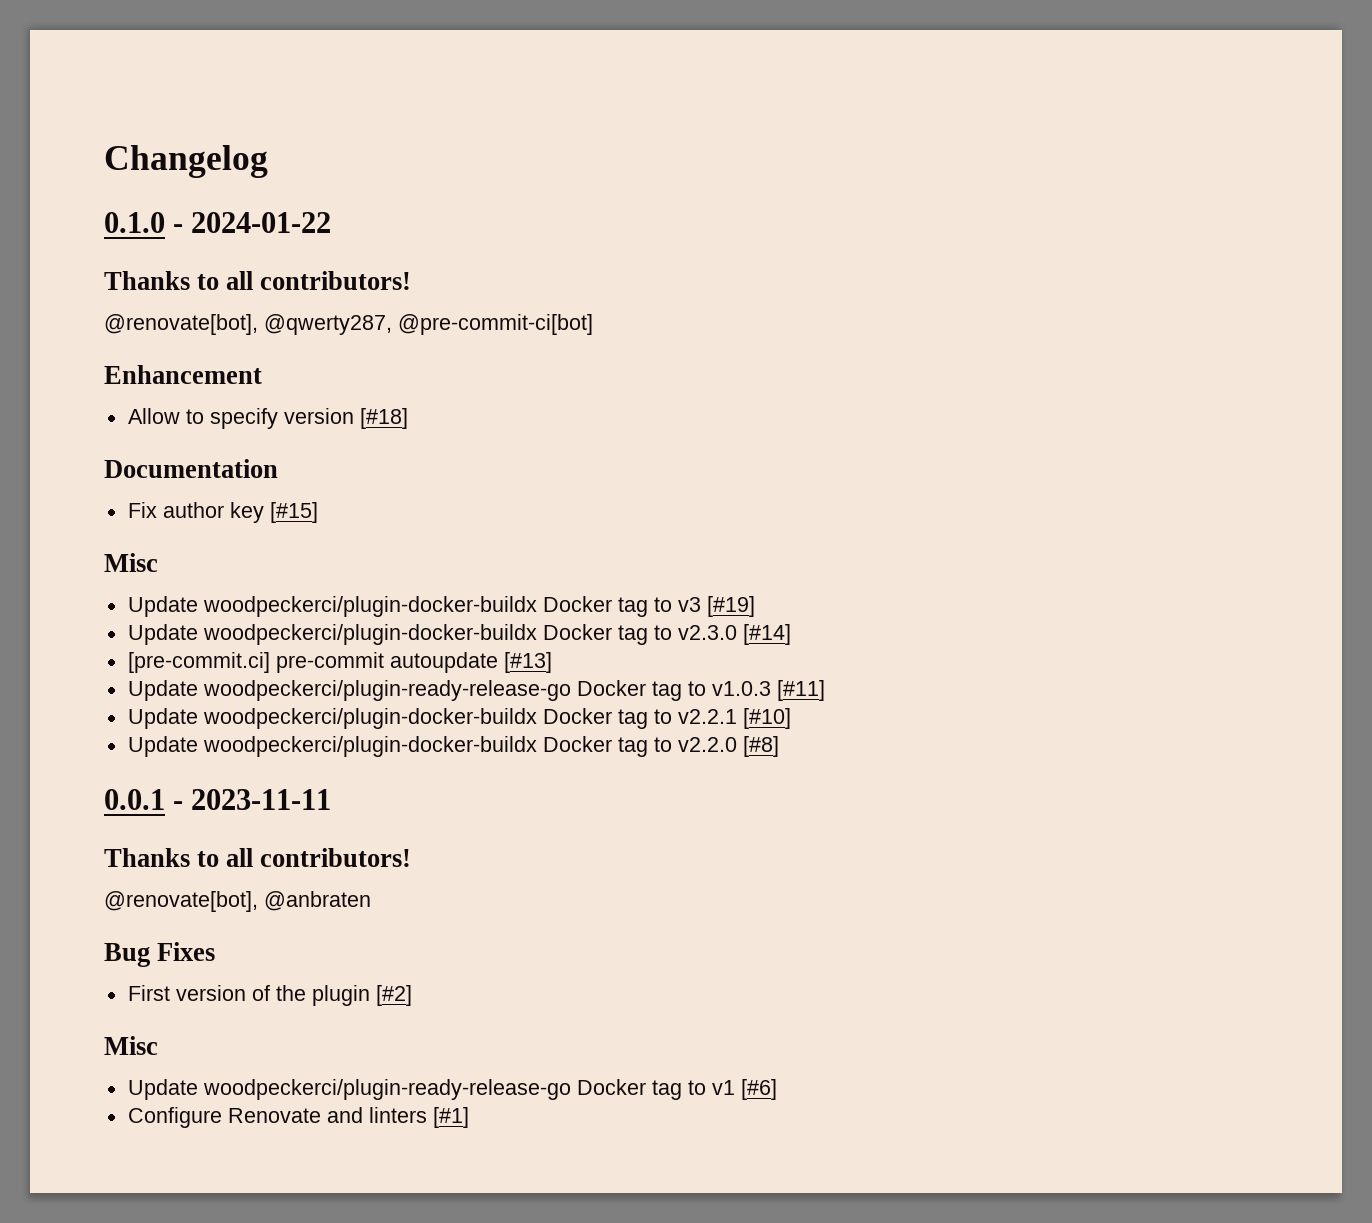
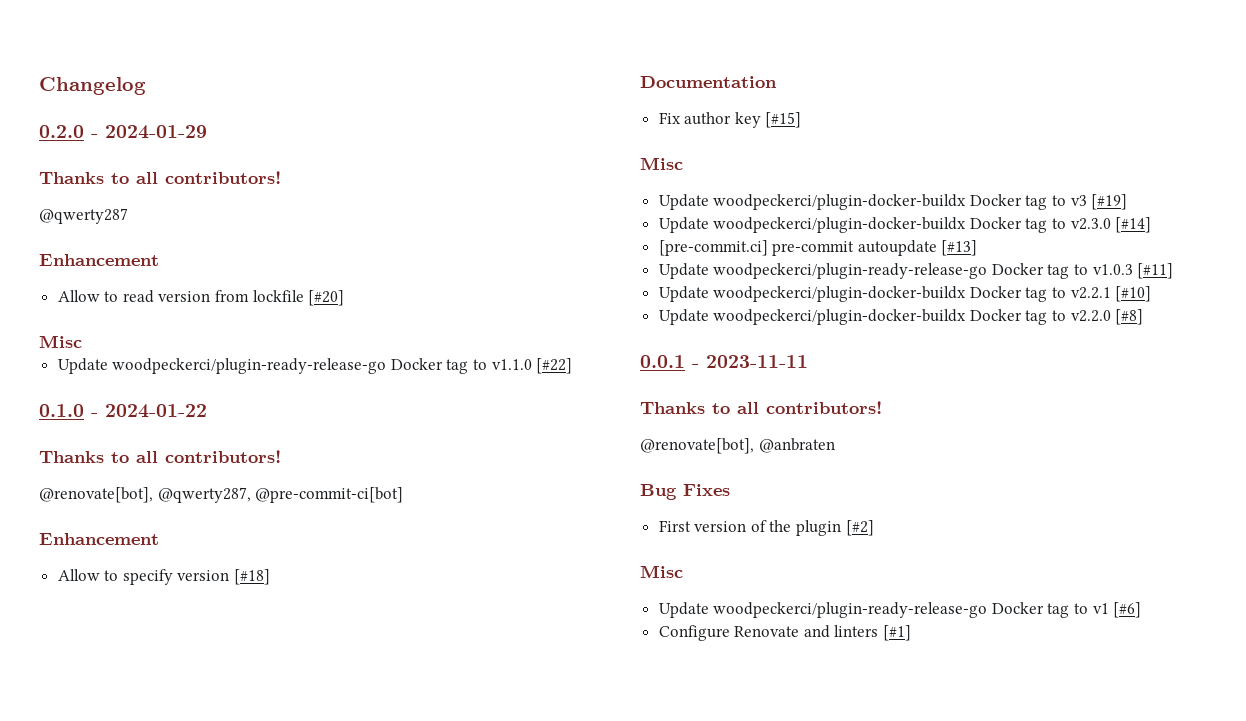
(268, 161) none -> [39,125,207,139] [39,171,281,184] [39,208,128,224] [39,254,159,266] [57,290,345,306] [39,335,82,348] [57,358,573,374] // 0.2.0 - 2024-01-29 // Thanks to all contributors! // @qwerty287 // Enhancement // Allow to read version from lockfile [#20] // Misc // Update woodpeckerci/plugin-ready-release-go Docker tag to v1.1.0 [#22]

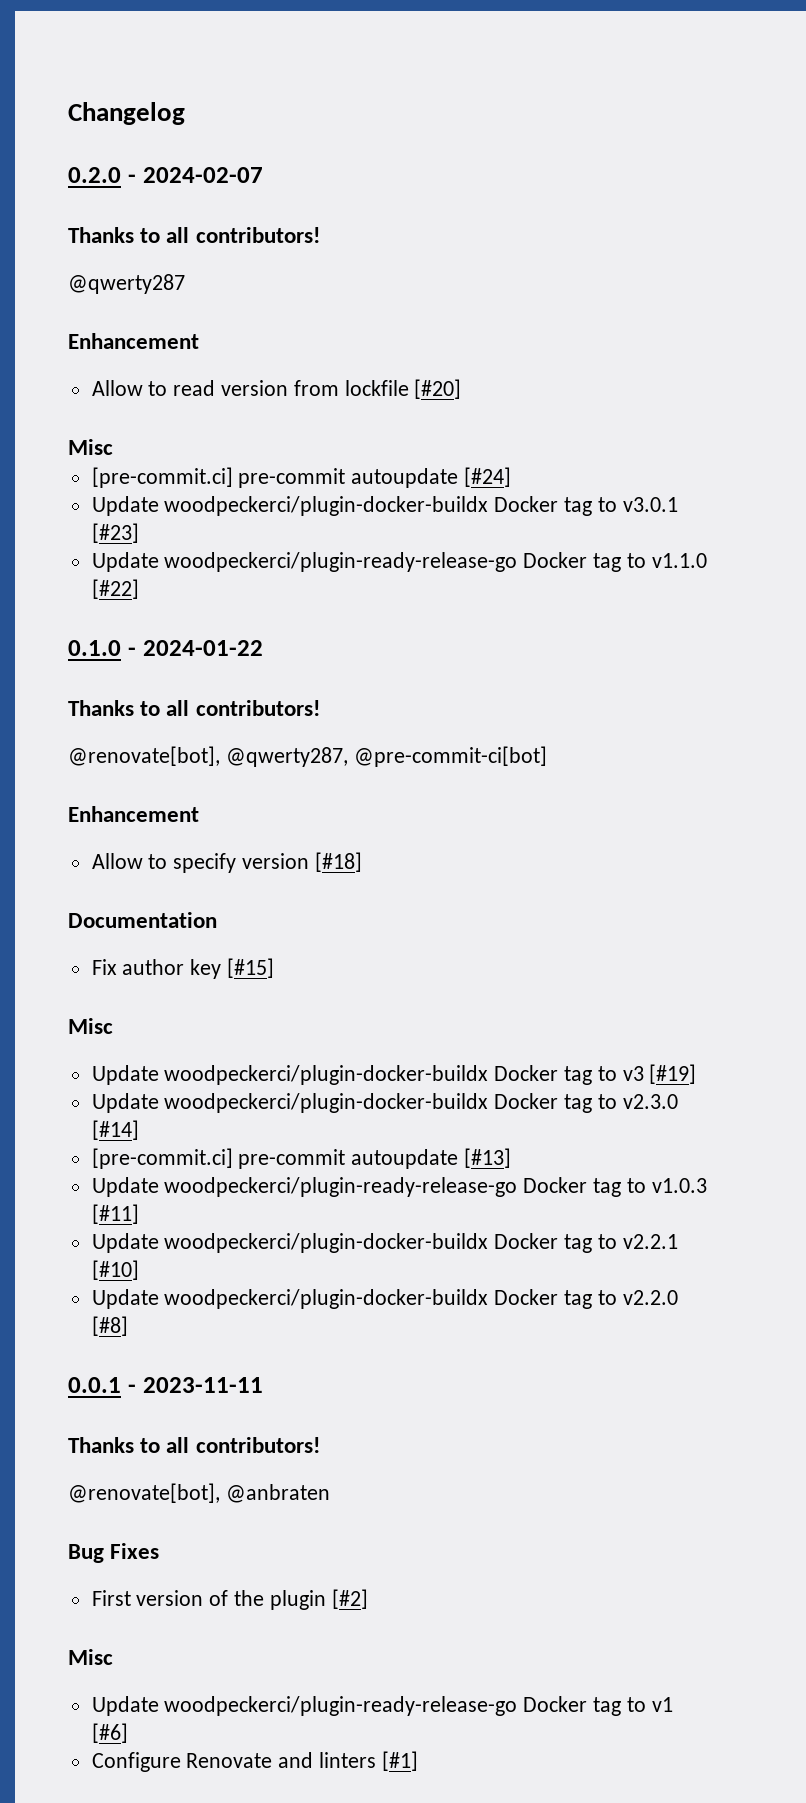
[105,125,207,139] 2024-01-29 -> [142,167,263,183] 2024-02-07
(82, 341) none -> [91,467,512,488] [91,496,678,516] [91,523,139,543] // [pre-commit.ci] pre-commit autoupdate [#24] // Update woodpeckerci/plugin-docker-buildx Docker tag to v3.0.1 [#23]

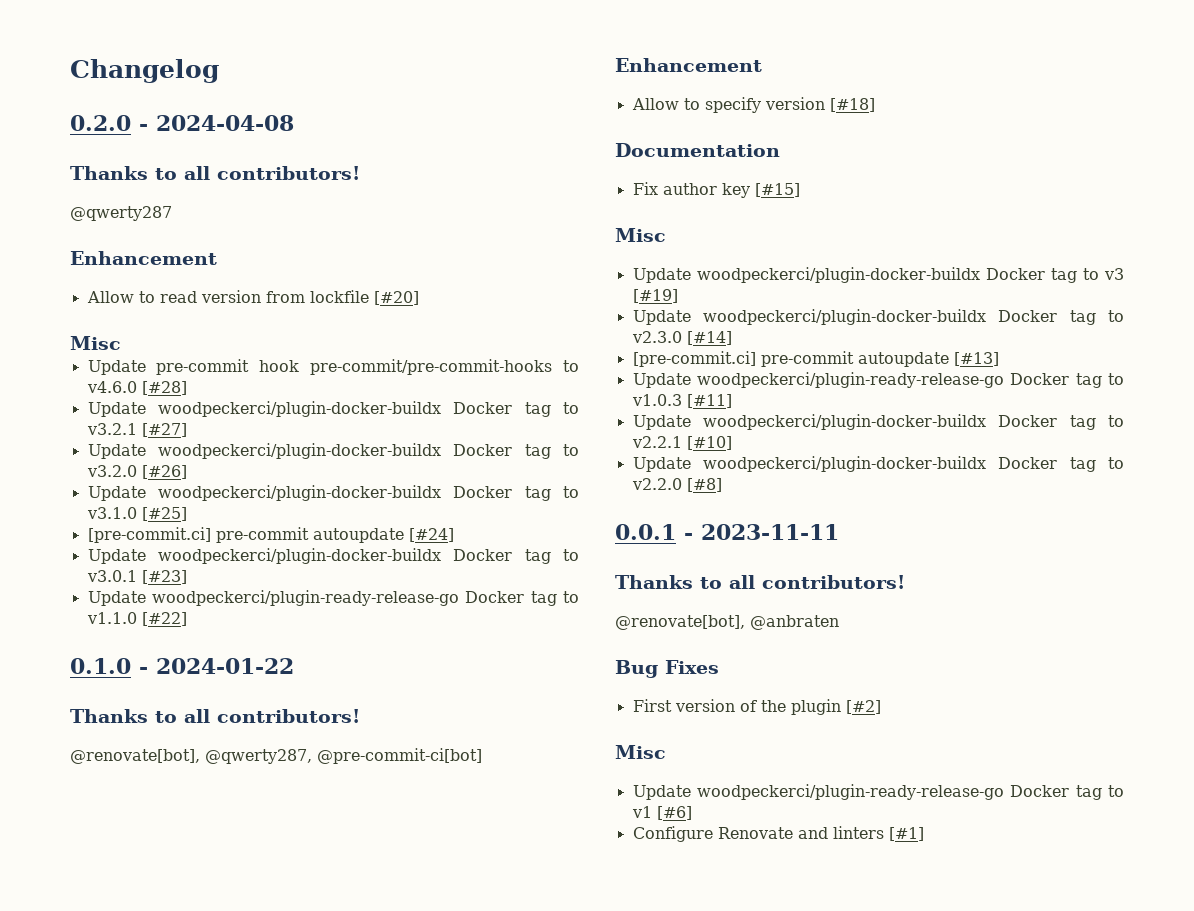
[142,167,263,183] 2024-02-07 -> [156,115,294,131] 2024-04-08
(113, 447) none -> [87,359,579,375] [86,381,187,395] [87,401,579,417] [86,423,187,437] [87,443,579,459] [86,465,187,479] [87,485,579,501] [86,507,187,521] // Update pre-commit hook pre-commit/pre-commit-hooks to v4.6.0 [#28] // Update woodpeckerci/plugin-docker-buildx Docker tag to v3.2.1 [#27] // Update woodpeckerci/plugin-docker-buildx Docker tag to v3.2.0 [#26] // Update woodpeckerci/plugin-docker-buildx Docker tag to v3.1.0 [#25]

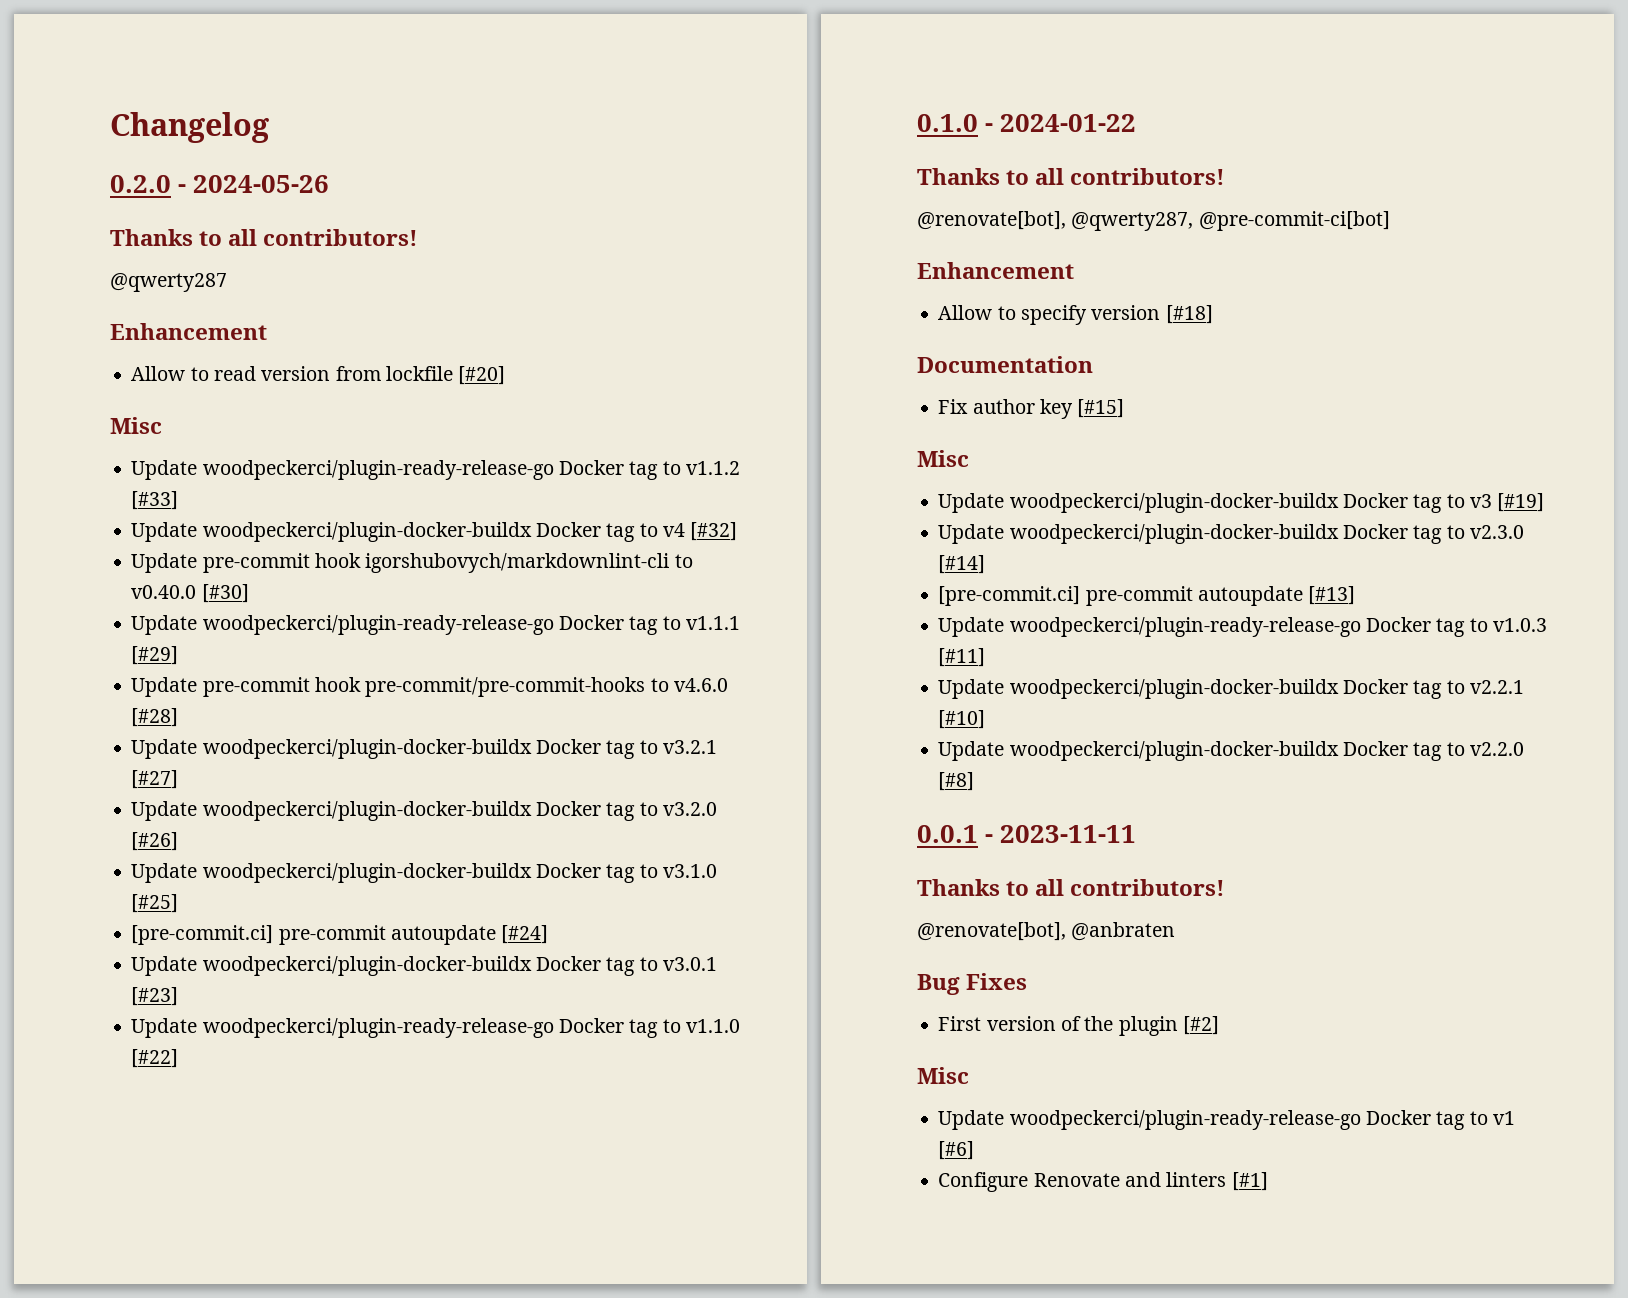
[156,115,294,131] 2024-04-08 -> [193,175,330,193] 2024-05-26
(121, 343) none -> [131,460,740,480] [131,491,179,510] [131,522,738,542] [131,553,693,573] [131,584,249,603] [131,615,740,635] [131,646,179,665] // Update woodpeckerci/plugin-ready-release-go Docker tag to v1.1.2 [#33] // Update woodpeckerci/plugin-docker-buildx Docker tag to v4 [#32] // Update pre-commit hook igorshubovych/markdownlint-cli to v0.40.0 [#30] // Update woodpeckerci/plugin-ready-release-go Docker tag to v1.1.1 [#29]

